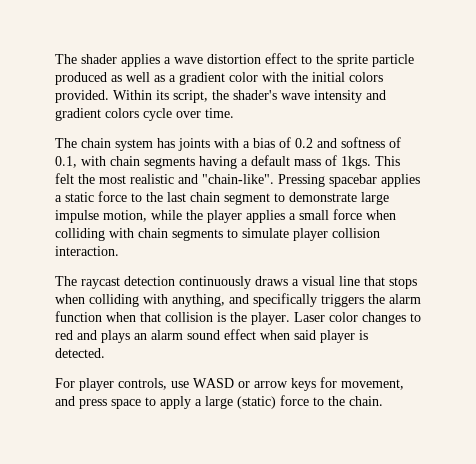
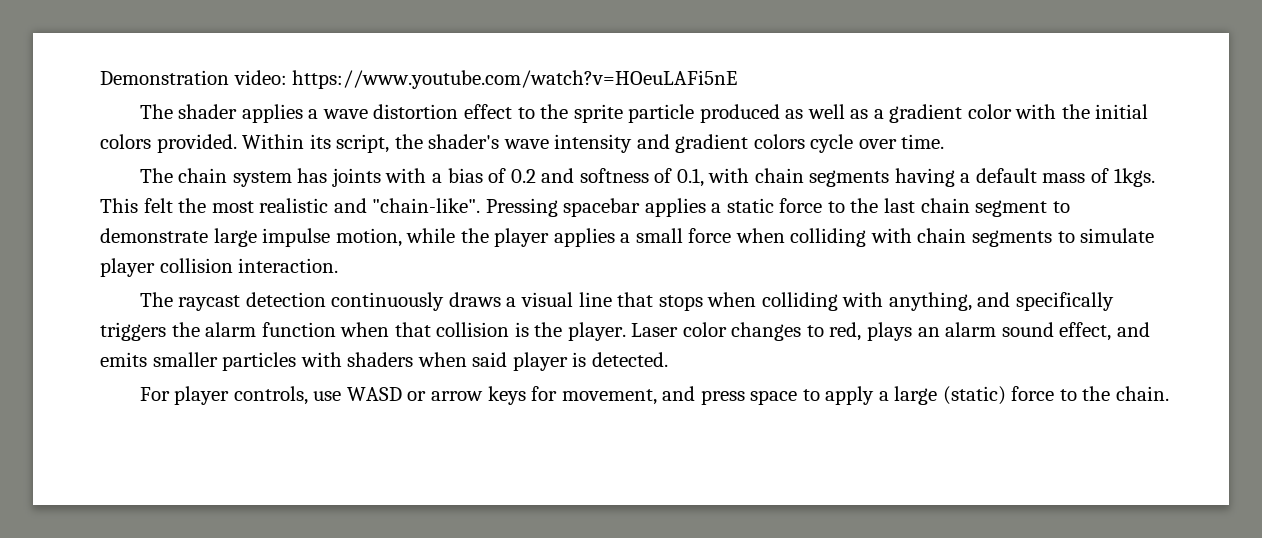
(55, 59) none -> [100,70,738,89] Demonstration video: https://www.youtube.com/watch?v=HOeuLAFi5nE //
[55,330,97,340] red and -> [829,322,862,341] red,
[224,329,256,340] effect -> [1059,322,1150,341] [100,352,414,371] effect, and emits smaller particles with shaders

